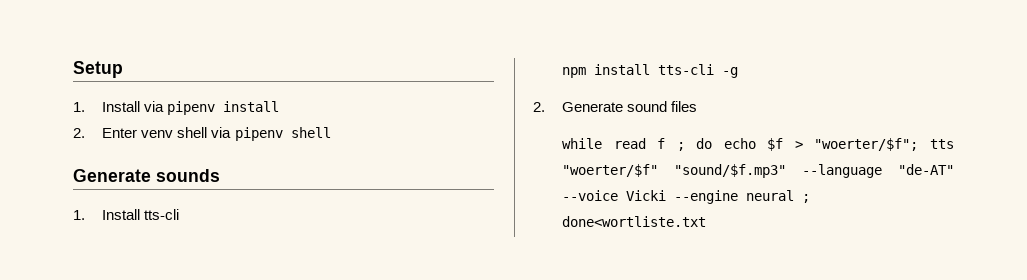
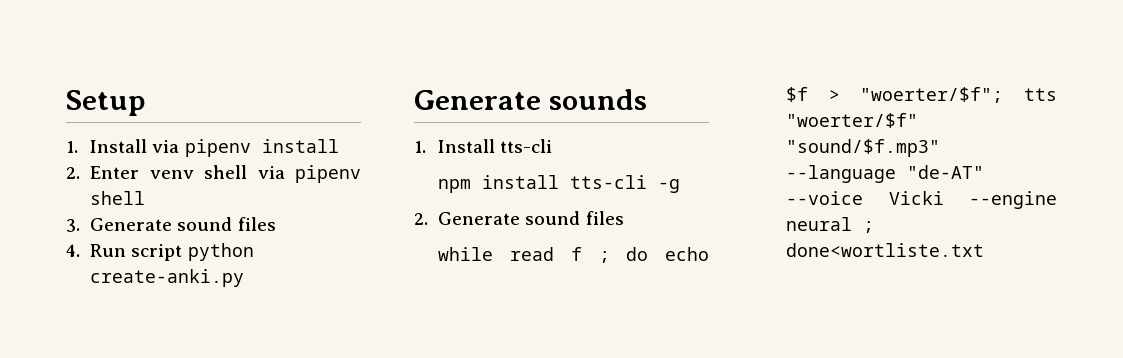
(331, 132) none -> [66,217,276,232] [66,243,254,261] [90,269,245,287] // 3. Generate sound files // 4. Run script python create-anki.py

